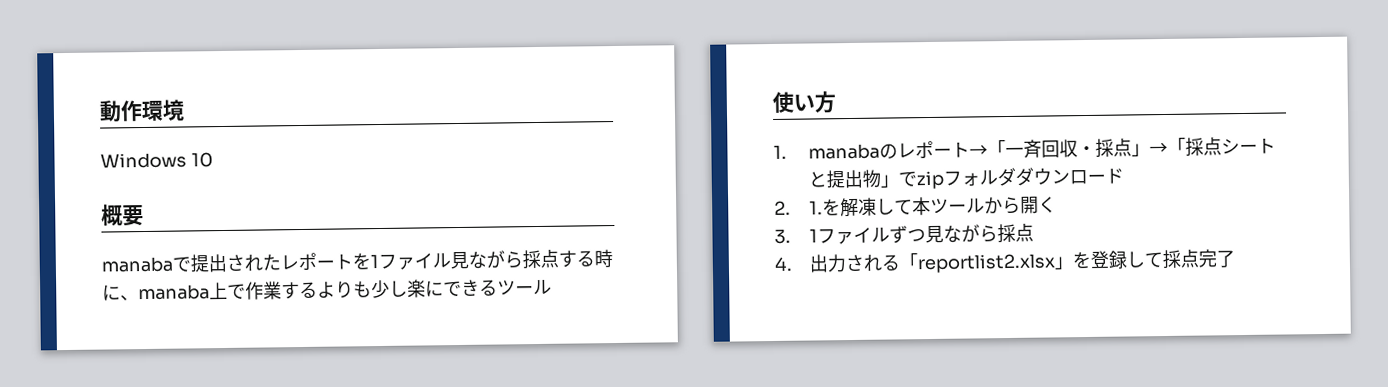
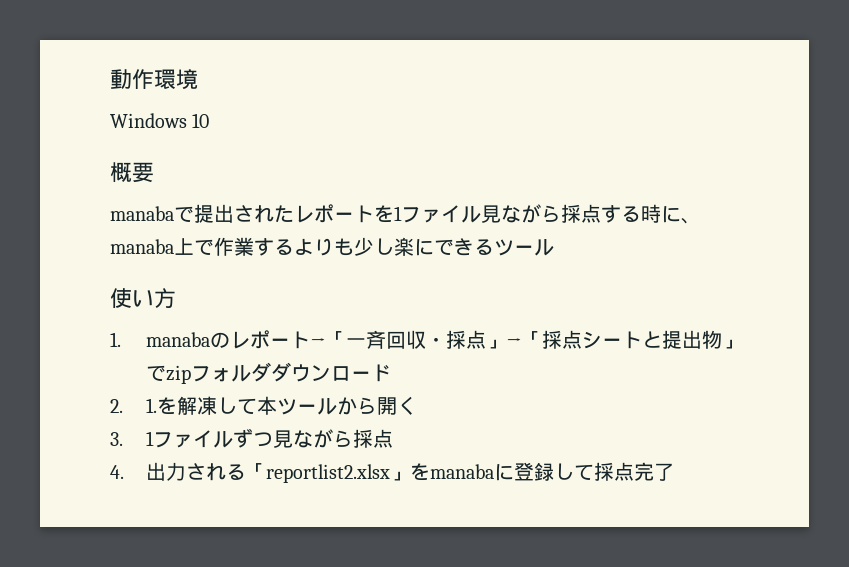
(1092, 260) none -> [429,464,514,481] manabaに

